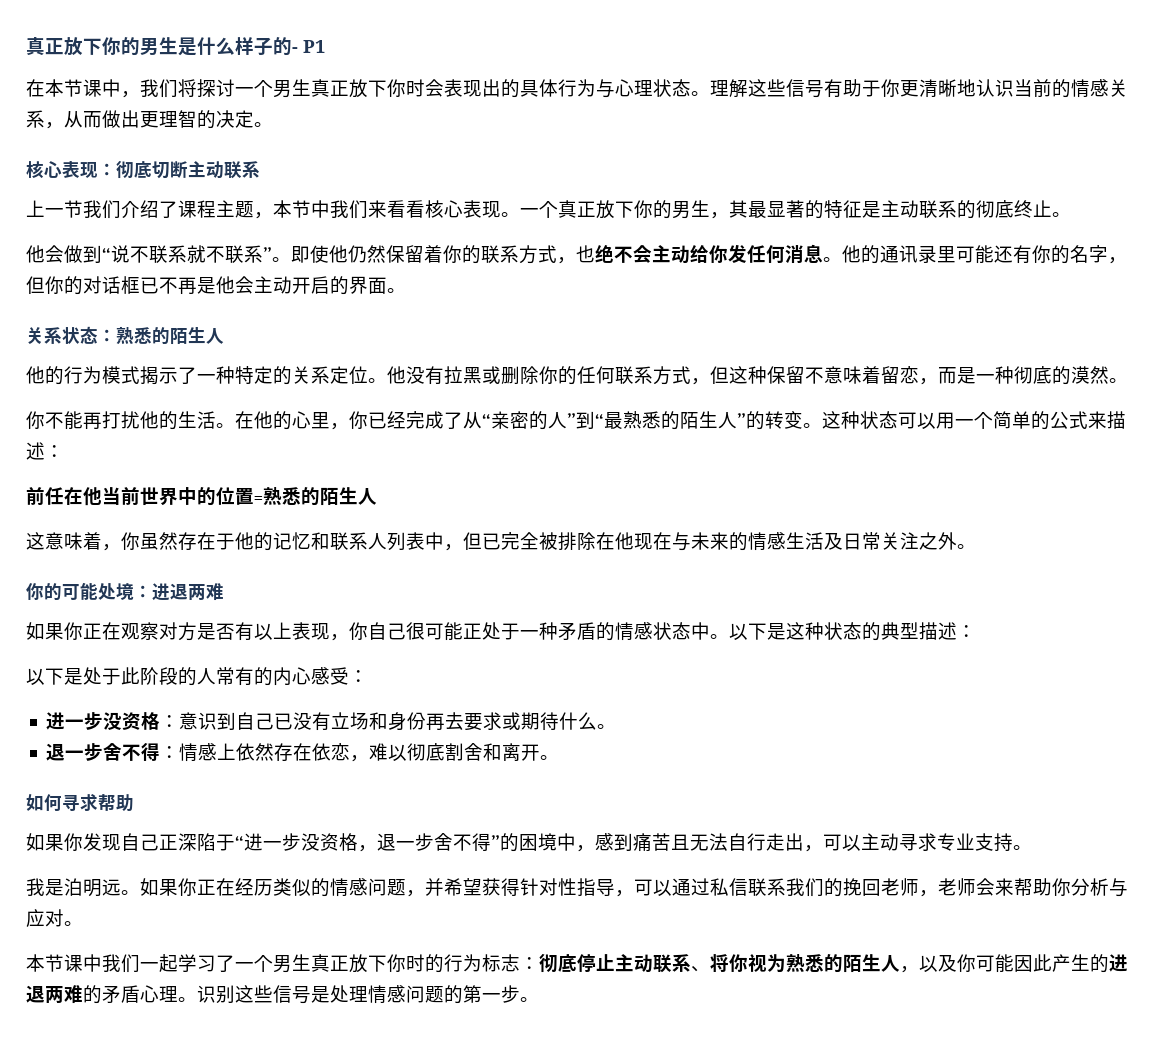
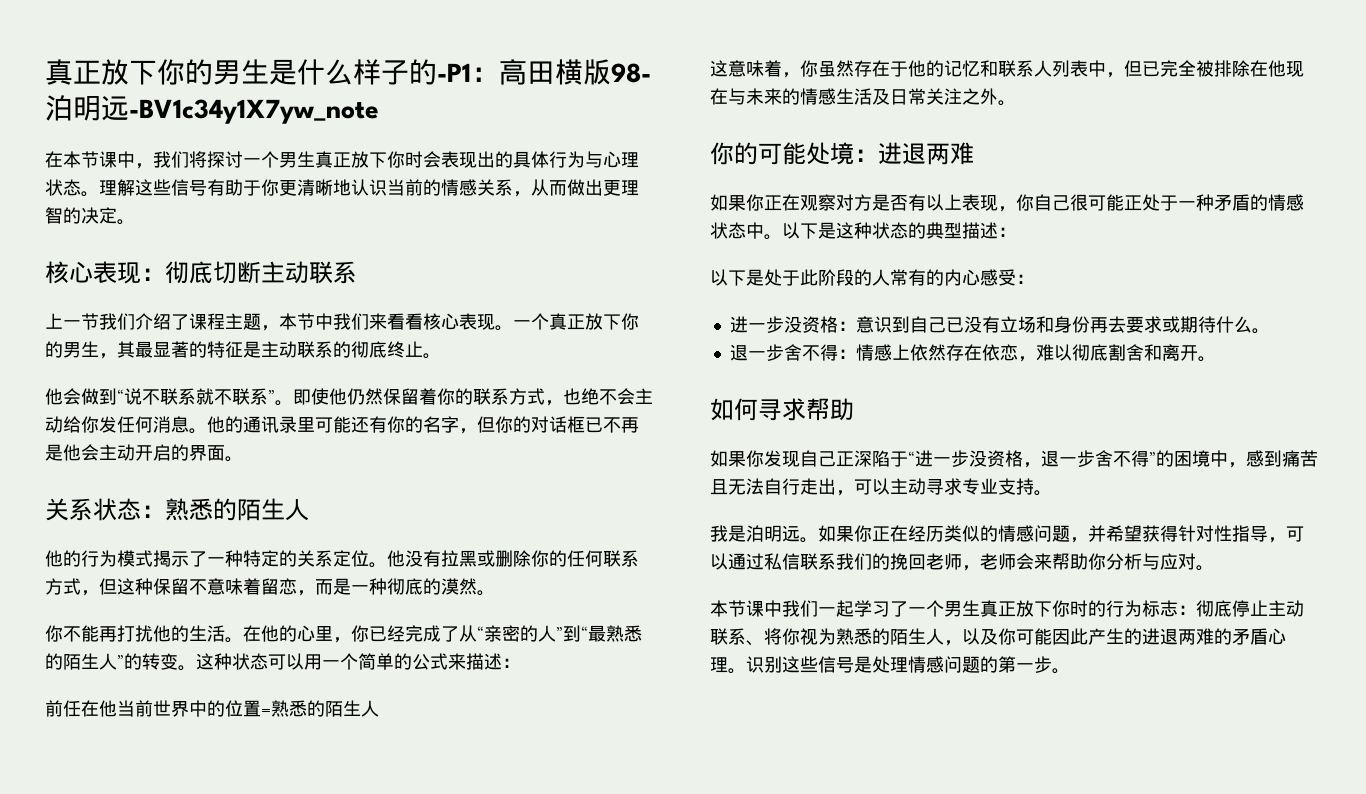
[292,40,325,53] - P1 -> [437,59,651,85] [45,95,379,124] -P1：高田横版98-泊明远-BV1c34y1X7yw_note

